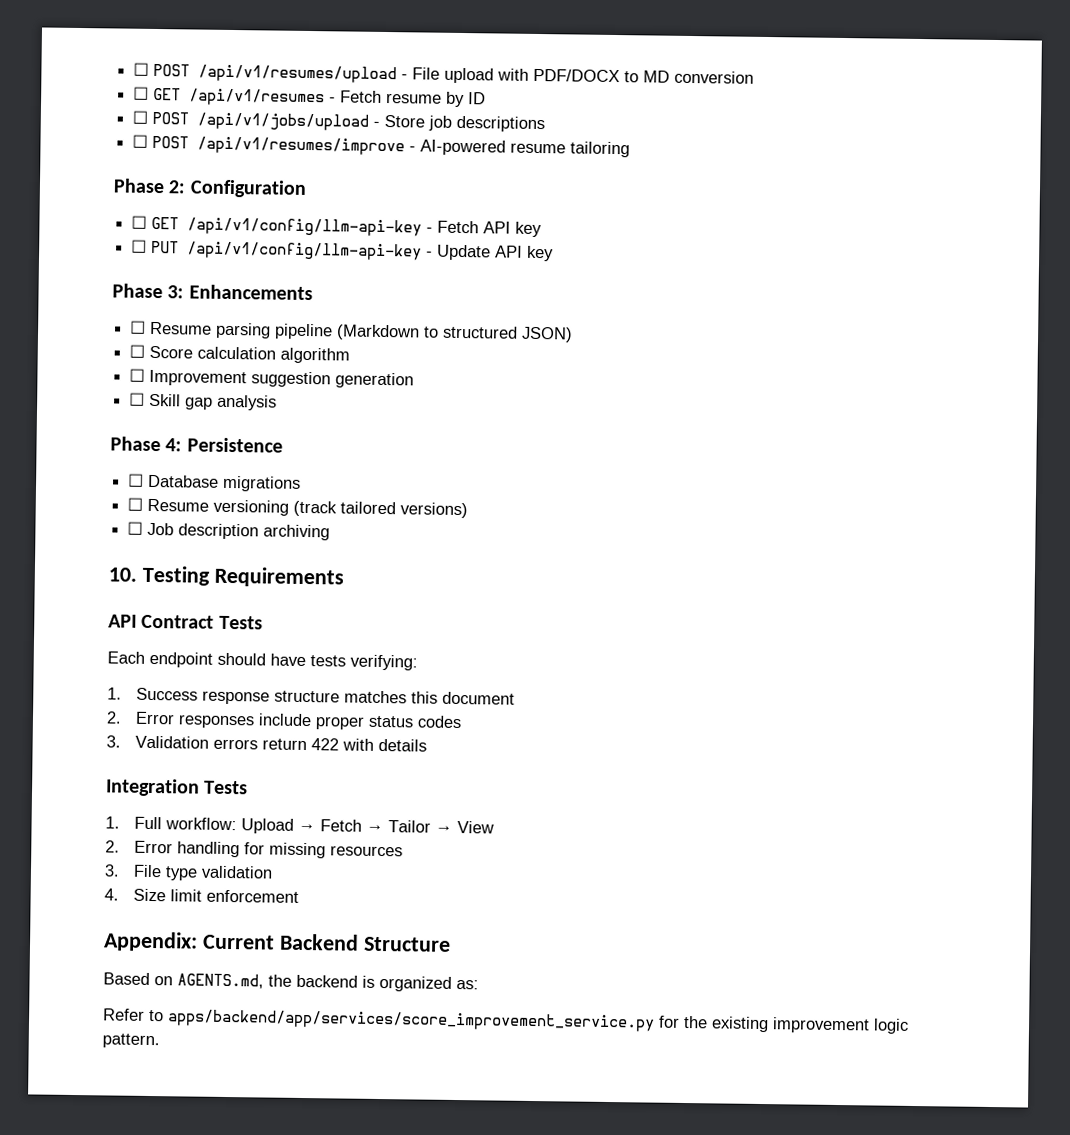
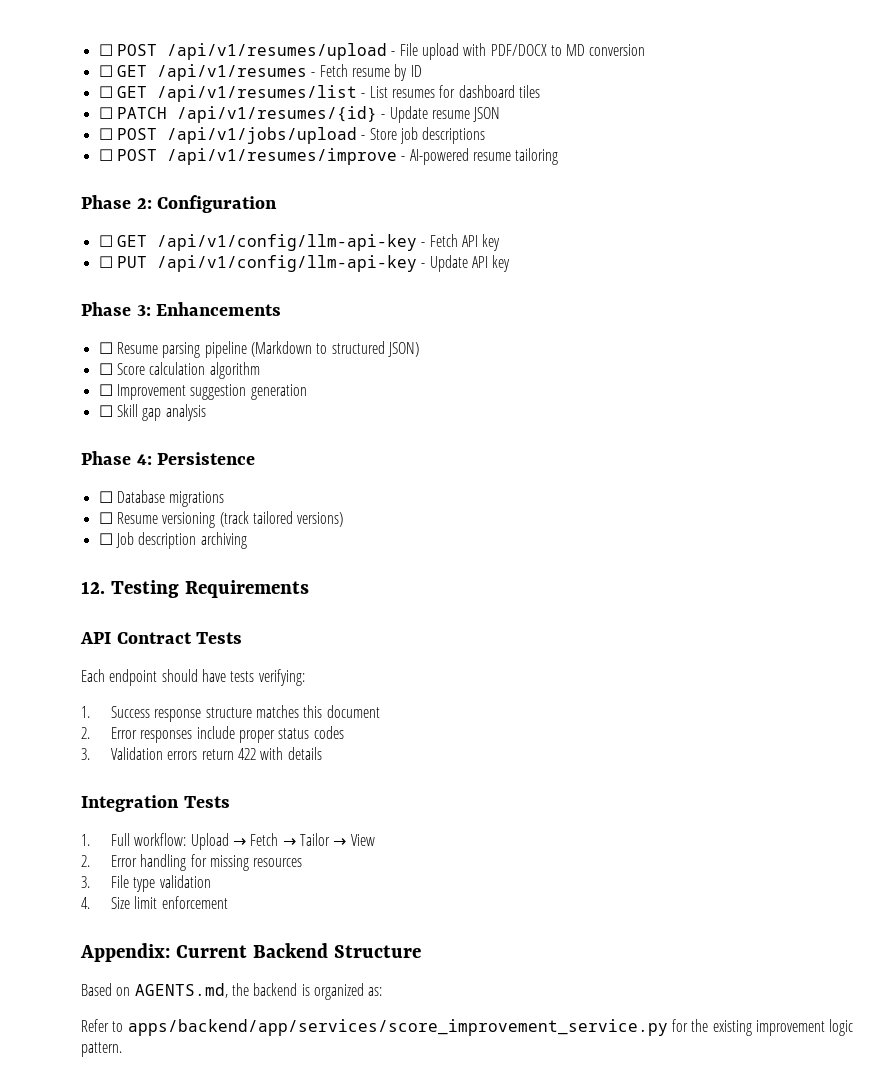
(487, 98) none -> [98,85,540,102] [98,106,501,123] // ☐ GET /api/v1/resumes/list - List resumes for dashboard tiles // ☐ PATCH /api/v1/resumes/{id} - Update resume JSON
[108,567,137,582] 10. -> [81,581,105,594] 12.

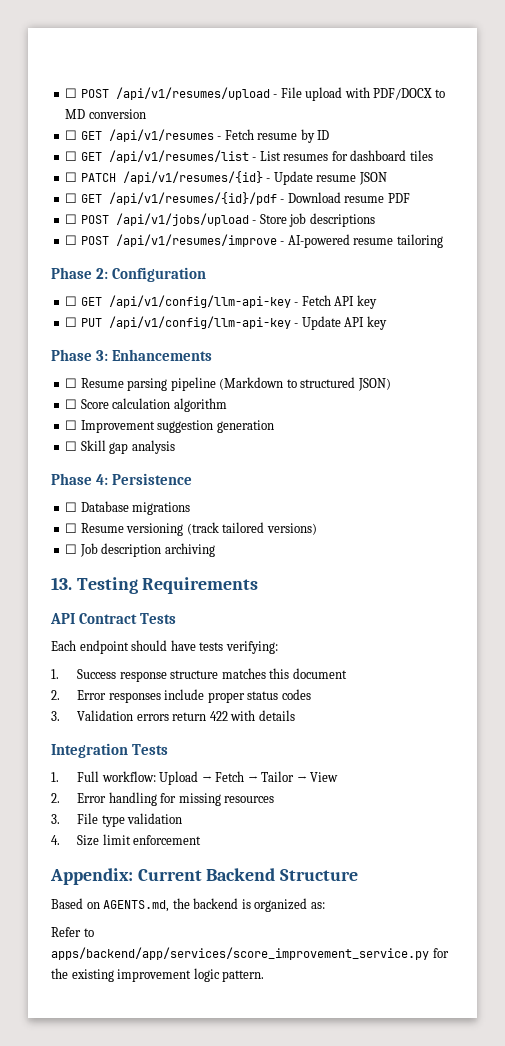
(501, 114) none -> [65,192,410,205] // ☐ GET /api/v1/resumes/{id}/pdf - Download resume PDF
[81,581,105,594] 12. -> [51,577,72,590] 13.

